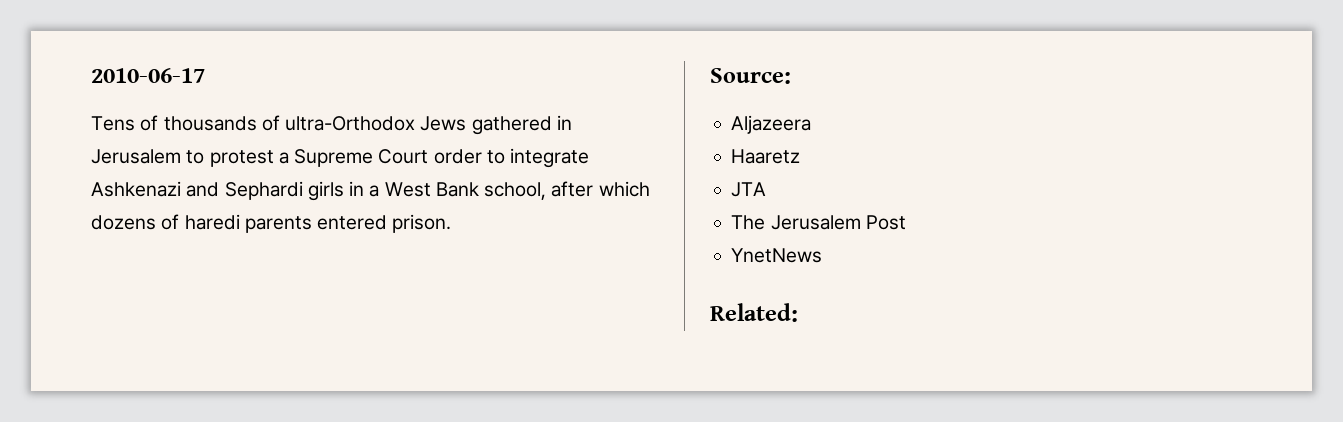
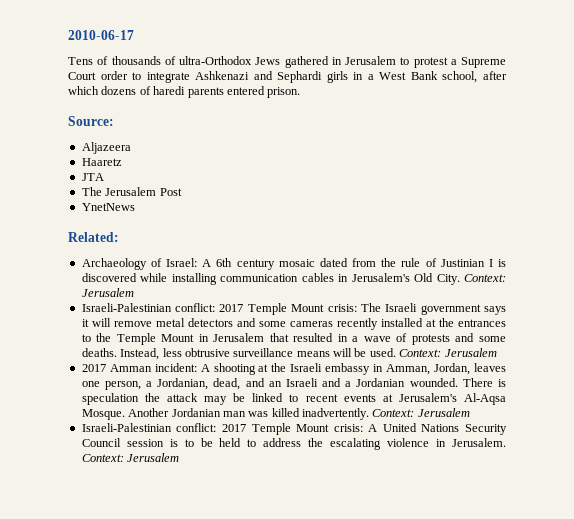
(798, 312) none -> [81,258,506,270] [81,273,507,285] [81,288,134,297] [81,303,506,315] [81,318,506,330] [81,333,507,345] [81,348,497,360] [81,363,506,375] [81,378,506,390] [81,393,507,405] [81,408,470,420] [81,423,507,435] [81,438,506,450] [81,453,180,462] // Archaeology of Israel: A 6th century mosaic dated from the rule of Justinian I is discovered while installing communication cables in Jerusalem's Old City. Context: Jerusalem // Israeli-Palestinian conflict: 2017 Temple Mount crisis: The Israeli government says it will remove metal detectors and some cameras recently installed at the entrances to the Temple Mount in Jerusalem that resulted in a wave of protests and some deaths. Instead, less obtrusive surveillance means will be used. Context: Jerusalem // 2017 Amman incident: A shooting at the Israeli embassy in Amman, Jordan, leaves one person, a Jordanian, dead, and an Israeli and a Jordanian wounded. There is speculation the attack may be linked to recent events at Jerusalem's Al-Aqsa Mosque. Another Jordanian man was killed inadvertently. Context: Jerusalem // Israeli-Palestinian conflict: 2017 Temple Mount crisis: A United Nations Security Council session is to be held to address the escalating violence in Jerusalem. Context: Jerusalem

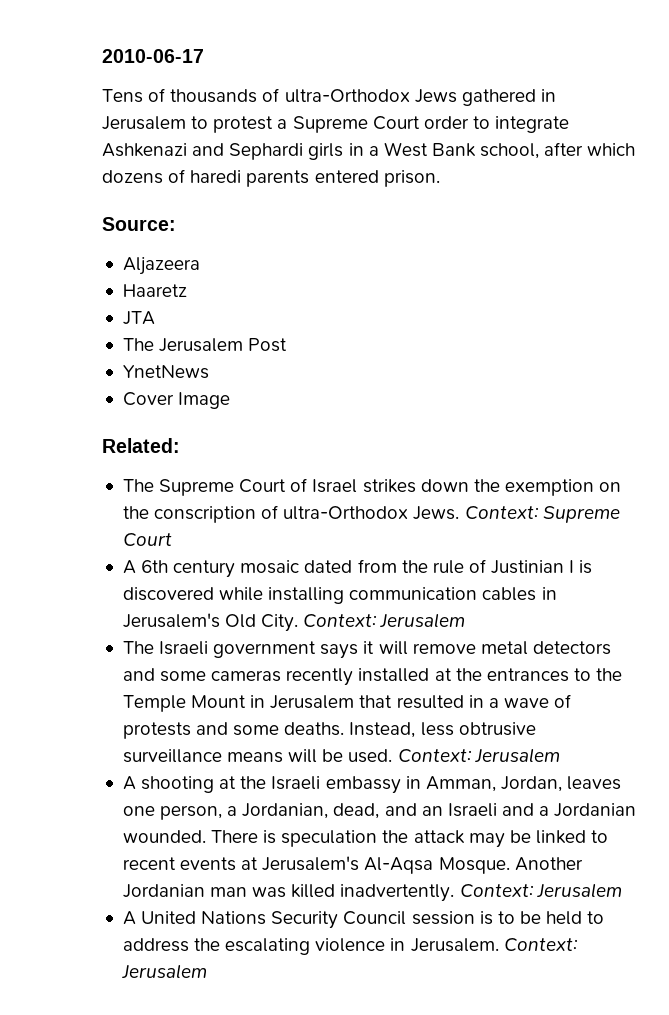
(135, 207) none -> [122,392,231,409] // Cover Image
[81,258,198,270] Archaeology of Israel: -> [122,478,622,496] [122,505,620,523] [122,533,172,546] The Supreme Court of Israel strikes down the exemption on the conscription of ultra-Orthodox Jews. Context: Supreme Court //
[81,303,357,315] Israeli-Palestinian conflict: 2017 Temple Mount crisis: -> (466, 620) none
[81,363,197,372] 2017 Amman incident: -> (560, 755) none
[81,423,363,435] Israeli-Palestinian conflict: 2017 Temple Mount crisis: -> (622, 890) none

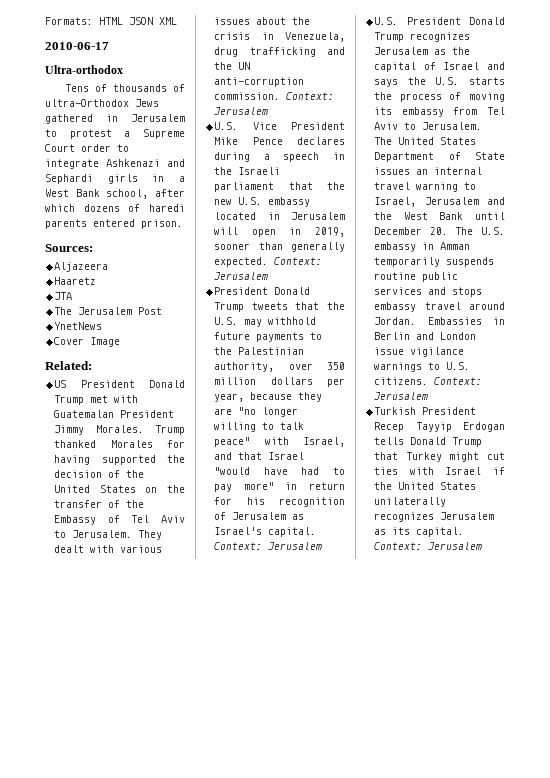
(102, 56) none -> [45,17,177,25] Formats: HTML JSON XML //
(204, 56) none -> [45,65,123,74] // Ultra-orthodox
[102,217,176,231] Source: -> [45,244,93,252] Sources:
[122,478,622,496] [122,505,620,523] [122,533,172,546] [122,559,593,578] [122,587,557,604] [122,613,466,632] [122,641,611,659] [122,668,623,686] [122,694,572,712] [122,722,536,739] [122,748,560,763] [122,776,622,794] [122,803,637,820] [122,830,609,848] [122,856,583,874] [122,883,622,902] [122,911,605,929] [122,938,499,955] The Supreme Court of Israel strikes down the exemption on the conscription of ultra-Orthodox Jews. Context: Supreme Court // A 6th century mosaic dated from the rule of Justinian I is discovered while installing communication cables in Jerusalem's Old City. Context: Jerusalem // The Israeli government says it will remove metal detectors and some cameras recently installed at the entrances to the Temple Mount in Jerusalem that resulted in a wave of protests and some deaths. Instead, less obtrusive surveillance means will be used. Context: Jerusalem // A shooting at the Israeli embassy in Amman, Jordan, leaves one person, a Jordanian, dead, and an Israeli and a Jordanian wounded. There is speculation the attack may be linked to recent events at Jerusalem's Al-Aqsa Mosque. Another Jordanian man was killed inadvertently. Context: Jerusalem // A United Nations Security Council session is to be held to address the escalating violence in Jerusalem. -> [54,380,185,388] [54,395,139,405] [54,410,175,418] [54,425,185,435] [54,440,185,448] [54,455,185,465] [54,470,145,478] [54,485,185,493] [54,500,145,508] [54,515,185,525] [54,530,163,540] [54,545,163,553] [214,17,311,25] [214,32,345,42] [214,47,345,57] [214,62,251,70] [214,77,305,87] [214,92,335,100] [214,107,269,115] [214,122,345,130] [214,137,345,145] [214,152,345,162] [214,167,281,175] [214,182,345,192] [214,197,311,207] [214,212,345,220] [214,227,345,237] [214,242,345,252] [214,257,323,267] [214,272,269,280] [214,287,311,295] [214,302,345,312] [214,317,317,327] [214,332,323,342] [214,347,305,355] [214,362,345,372] [214,377,345,387] [214,392,323,402] [214,407,299,417] [214,422,305,432] [214,437,345,447] [214,452,305,460] [214,467,345,475] [214,482,345,492] [214,497,345,507] [214,512,305,520] [214,527,317,537] [214,542,323,550] [374,17,505,25] [374,32,471,42] [374,47,471,55] [374,62,505,72] [374,77,505,87] [374,92,505,102] [374,107,505,117] [374,122,483,130] [374,137,477,145] [374,152,505,162] [374,167,483,175] [374,182,477,192] [374,197,505,207] [374,212,505,220] [374,227,505,235] [374,242,471,252] [374,257,495,267] [374,272,459,282] [374,287,483,297] [374,302,505,312] [374,317,505,325] [374,332,477,340] [374,347,465,357] [374,362,471,372] [374,377,483,385] [374,392,429,400] [374,407,477,415] [374,422,505,432] [374,437,483,447] [374,452,505,462] [374,467,505,475] [374,482,477,490] [374,497,447,507] [374,512,495,522] [374,527,465,537] US President Donald Trump met with Guatemalan President Jimmy Morales. Trump thanked Morales for having supported the decision of the United States on the transfer of the Embassy of Tel Aviv to Jerusalem. They dealt with various issues about the crisis in Venezuela, drug trafficking and the UN anti-corruption commission. Context: Jerusalem // U.S. Vice President Mike Pence declares during a speech in the Israeli parliament that the new U.S. embassy located in Jerusalem will open in 2019, sooner than generally expected. Context: Jerusalem // President Donald Trump tweets that the U.S. may withhold future payments to the Palestinian authority, over 350 million dollars per year, because they are "no longer willing to talk peace" with Israel, and that Israel "would have had to pay more" in return for his recognition of Jerusalem as Israel's capital. Context: Jerusalem // U.S. President Donald Trump recognizes Jerusalem as the capital of Israel and says the U.S. starts the process of moving its embassy from Tel Aviv to Jerusalem. The United States Department of State issues an internal travel warning to Israel, Jerusalem and the West Bank until December 20. The U.S. embassy in Amman temporarily suspends routine public services and stops embassy travel around Jordan. Embassies in Berlin and London issue vigilance warnings to U.S. citizens. Context: Jerusalem // Turkish President Recep Tayyip Erdogan tells Donald Trump that Turkey might cut ties with Israel if the United States unilaterally recognizes Jerusalem as its capital.

